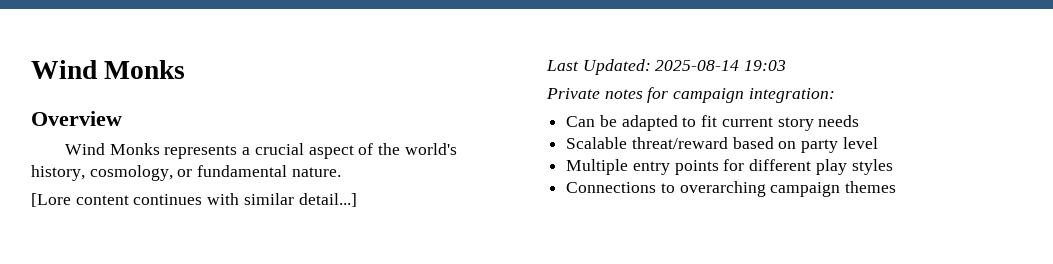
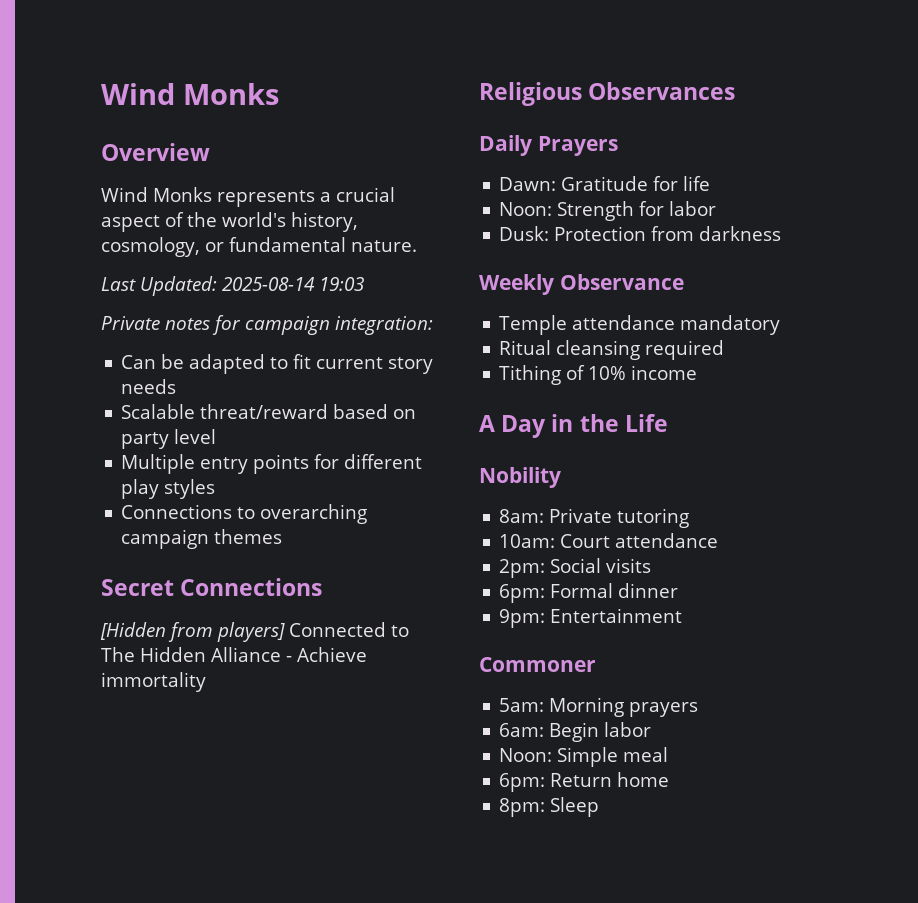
[31,193,357,207] // [Lore content continues with similar detail...] -> (417, 246) none
(897, 187) none -> [101,578,323,596] [100,622,409,642] [101,647,367,662] [101,672,206,692] [479,82,736,106] [479,135,618,156] [499,176,711,191] [499,201,717,221] [499,226,782,241] [479,274,684,295] [499,315,781,335] [499,340,725,360] [499,365,698,385] [479,414,668,438] [479,467,561,488] [499,508,690,528] [499,533,719,548] [499,558,652,578] [499,583,679,603] [499,608,683,628] [479,657,596,672] [499,697,699,717] [499,722,652,742] [499,747,669,767] [499,772,670,792] [499,797,600,817] // Secret Connections // [Hidden from players] Connected to The Hidden Alliance - Achieve immortality // Religious Observances // Daily Prayers // Dawn: Gratitude for life // Noon: Strength for labor // Dusk: Protection from darkness // Weekly Observance // Temple attendance mandatory // Ritual cleansing required // Tithing of 10% income // A Day in the Life // Nobility // 8am: Private tutoring // 10am: Court attendance // 2pm: Social visits // 6pm: Formal dinner // 9pm: Entertainment // Commoner // 5am: Morning prayers // 6am: Begin labor // Noon: Simple meal // 6pm: Return home // 8pm: Sleep

